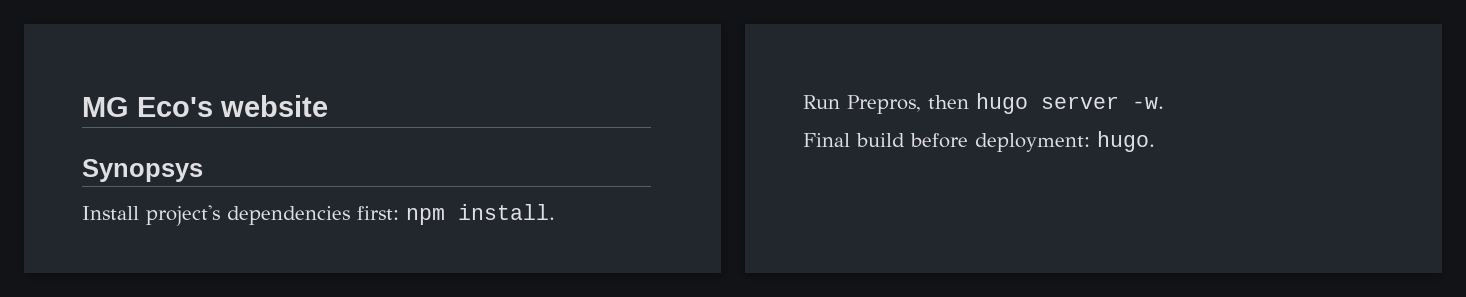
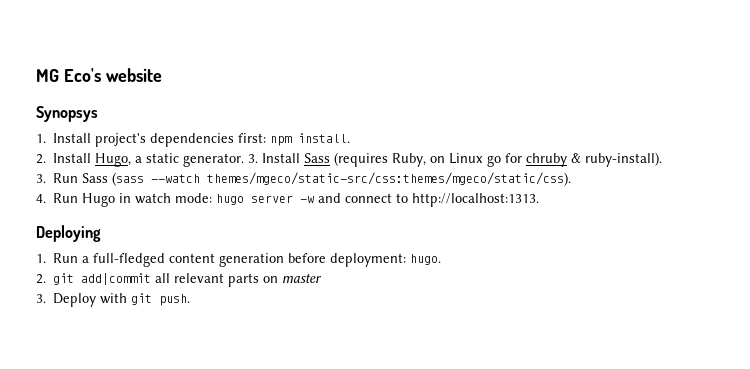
(203, 170) none -> [36,134,46,143] 1.
[803,93,1164,114] [803,131,1155,152] Run Prepros, then hugo server -w. // Final build before deployment: hugo. -> [36,152,663,167] [36,172,572,186] [36,193,540,207] [36,225,101,242] [36,253,442,267] [36,273,323,287] [36,293,191,307] 2. Install Hugo, a static generator. 3. Install Sass (requires Ruby, on Linux go for chruby & ruby-install). // 3. Run Sass (sass --watch themes/mgeco/static-src/css:themes/mgeco/static/css). // 4. Run Hugo in watch mode: hugo server -w and connect to http://localhost:1313. // Deploying // 1. Run a full-fledged content generation before deployment: hugo. // 2. git add|commit all relevant parts on master // 3. Deploy with git push.

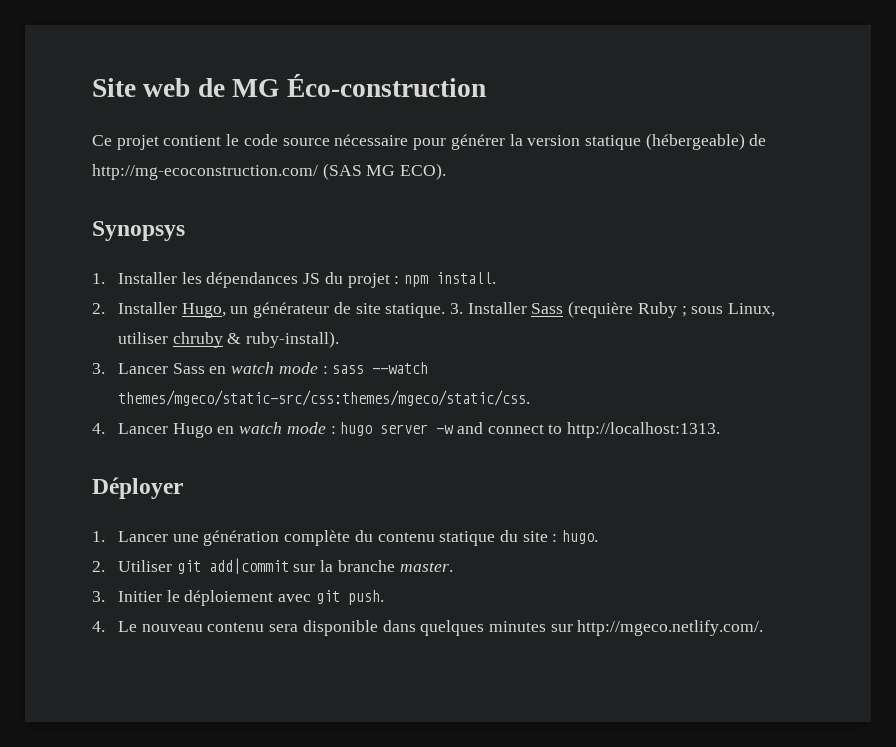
[36,68,162,82] [36,106,98,122] [36,133,351,147] [36,152,663,167] [36,172,572,186] [36,193,213,207] MG Eco's website // Synopsys // 1. Install project's dependencies first: npm install. // 2. Install Hugo, a static generator. 3. Install Sass (requires Ruby, on Linux go for chruby & ruby-install). // 3. Run Sass (sass --watch themes/mgeco/static-src/css:themes/mgeco/static/css). // 4. Run Hugo in watch mode: -> [92,74,486,97] [92,133,767,150] [92,163,447,180] [92,221,185,241] [92,272,497,288] [92,301,776,318] [117,331,340,348] [92,362,429,374] [117,390,530,406] [92,422,336,438] Site web de MG Éco-construction // Ce projet contient le code source nécessaire pour générer la version statique (hébergeable) de http://mg-ecoconstruction.com/ (SAS MG ECO). // Synopsys // 1. Installer les dépendances JS du projet : npm install. // 2. Installer Hugo, un générateur de site statique. 3. Installer Sass (requière Ruby ; sous Linux, utiliser chruby & ruby-install). // 3. Lancer Sass en watch mode : sass --watch themes/mgeco/static-src/css:themes/mgeco/static/css. // 4. Lancer Hugo en watch mode :
[36,225,101,242] [36,253,407,267] Deploying // 1. Run a full-fledged content generation before deployment: -> [92,477,183,499] [92,530,558,546] Déployer // 1. Lancer une génération complète du contenu statique du site :
(46, 279) none -> [117,560,172,572] Utiliser
[155,273,323,287] [36,293,191,307] all relevant parts on master // 3. Deploy with git push. -> [293,560,453,572] [92,590,384,606] [92,620,764,636] sur la branche master. // 3. Initier le déploiement avec git push. // 4. Le nouveau contenu sera disponible dans quelques minutes sur http://mgeco.netlify.com/.

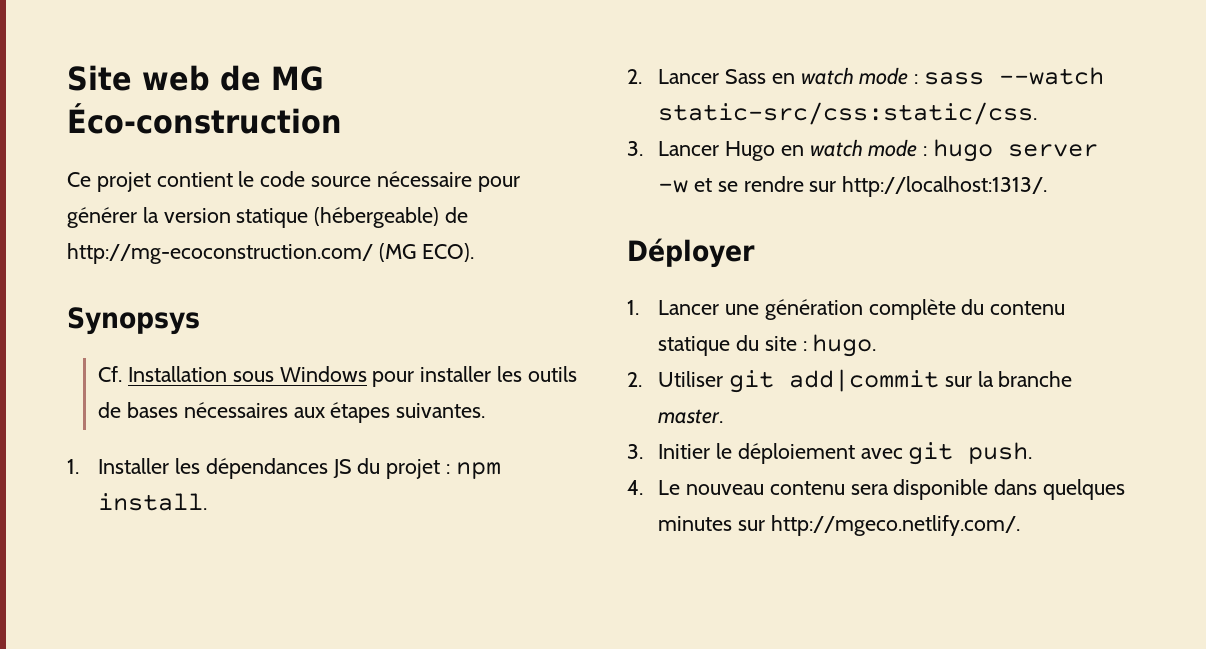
[322,163,396,180] (SAS MG -> [378,243,416,262] (MG
(185, 231) none -> [98,366,577,387] [98,402,486,423] // Cf. Installation sous Windows pour installer les outils de bases nécessaires aux étapes suivantes.
[117,301,776,318] [117,331,340,348] [92,363,105,374] Installer Hugo, un générateur de site statique. 3. Installer Sass (requière Ruby ; sous Linux, utiliser chruby & ruby-install). // 3. -> (642, 76) none
[117,390,530,406] [92,423,105,434] themes/mgeco/static-src/css:themes/mgeco/static/css. // 4. -> [658,102,1038,125] [627,141,643,156] static-src/css:static/css. // 3.
[457,422,721,438] and connect to http://localhost:1313. -> [694,176,1048,197] et se rendre sur http://localhost:1313/.

